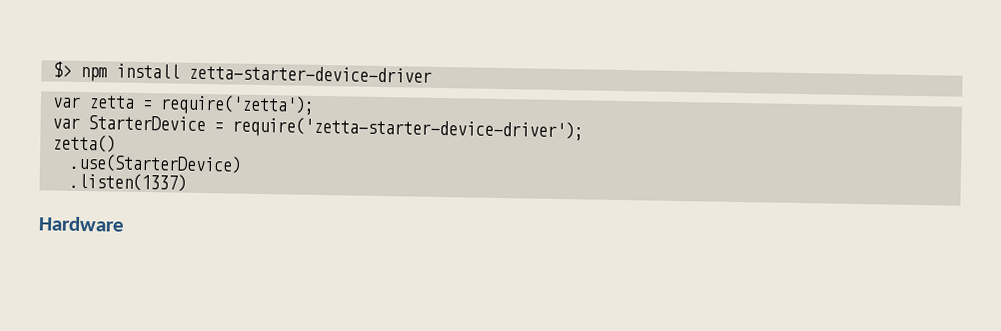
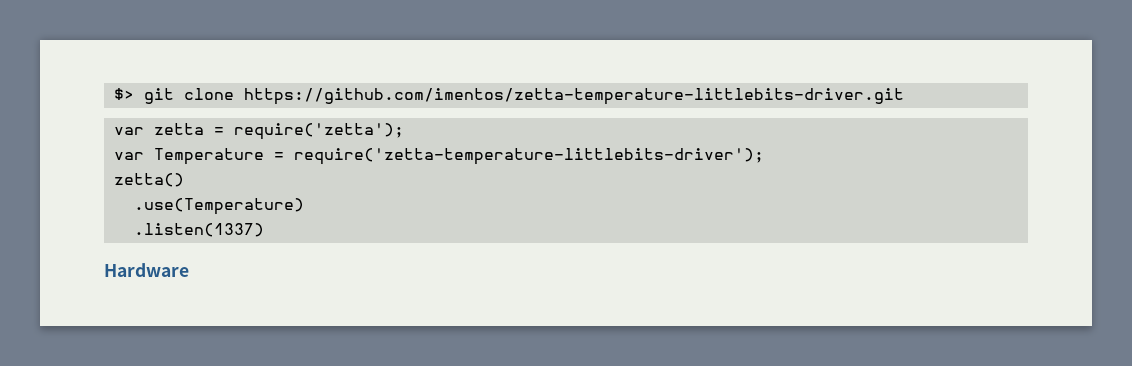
[80,63,432,83] npm install zetta-starter-device-driver -> [143,88,904,105] git clone https://github.com/imentos/zetta-temperature-littlebits-driver.git
[88,115,584,142] StarterDevice = require('zetta-starter-device-driver'); -> [153,148,764,165] Temperature = require('zetta-temperature-littlebits-driver');
[69,153,242,174] .use(StarterDevice) -> [133,198,304,215] .use(Temperature)

